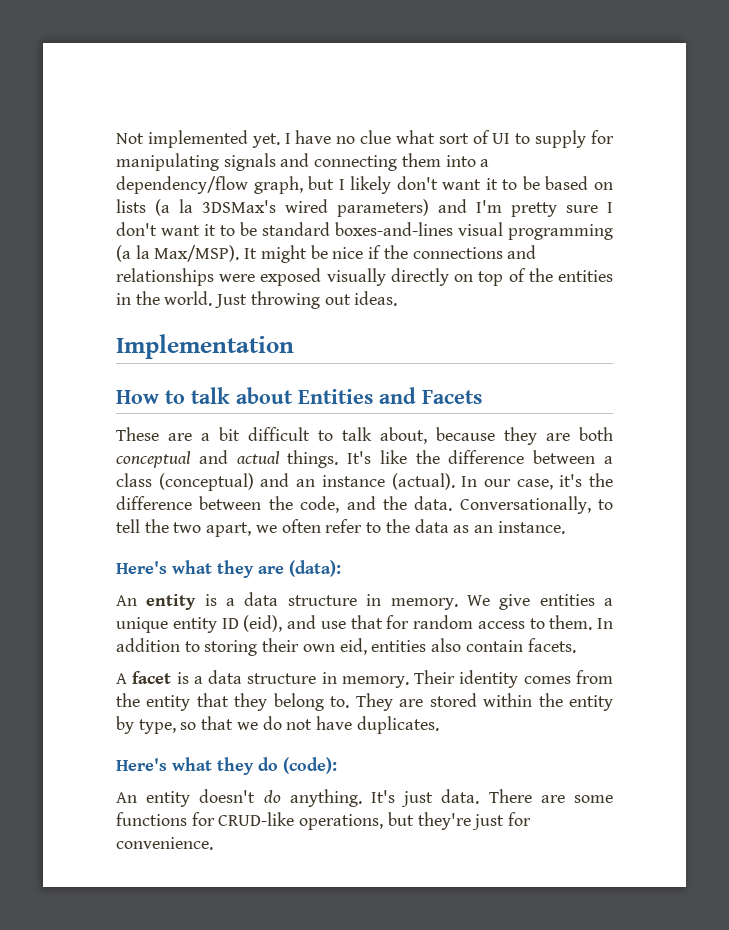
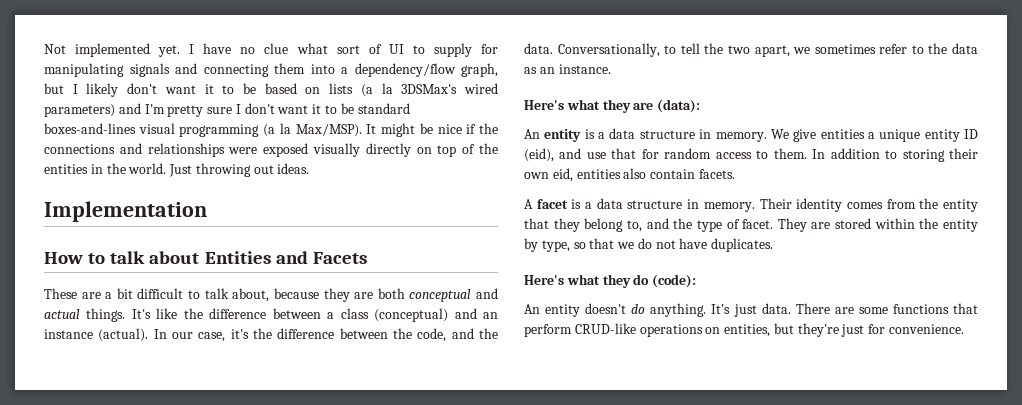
[281,519,321,533] often -> [814,44,876,54] sometimes
[330,696,350,708] to. -> [626,218,774,232] to, and the type of facet.
[191,812,384,830] for CRUD-like operations, -> [953,303,978,314] [524,323,771,337] that perform CRUD-like operations on entities,

